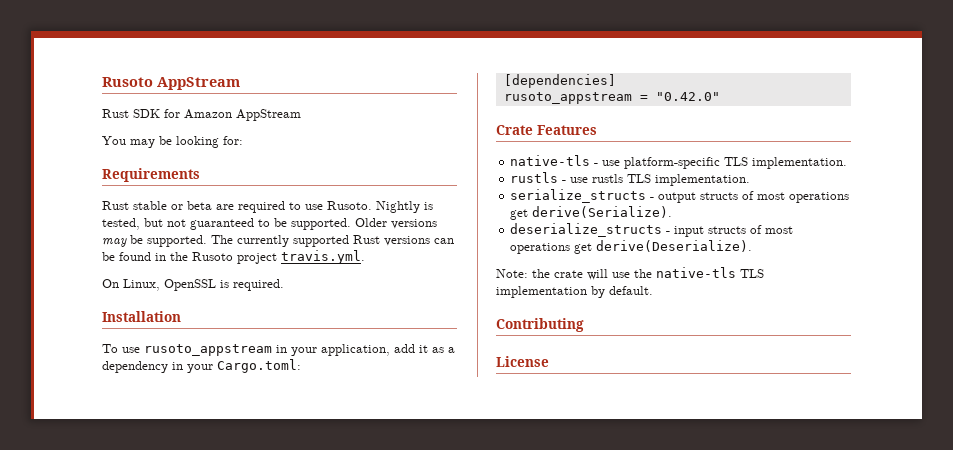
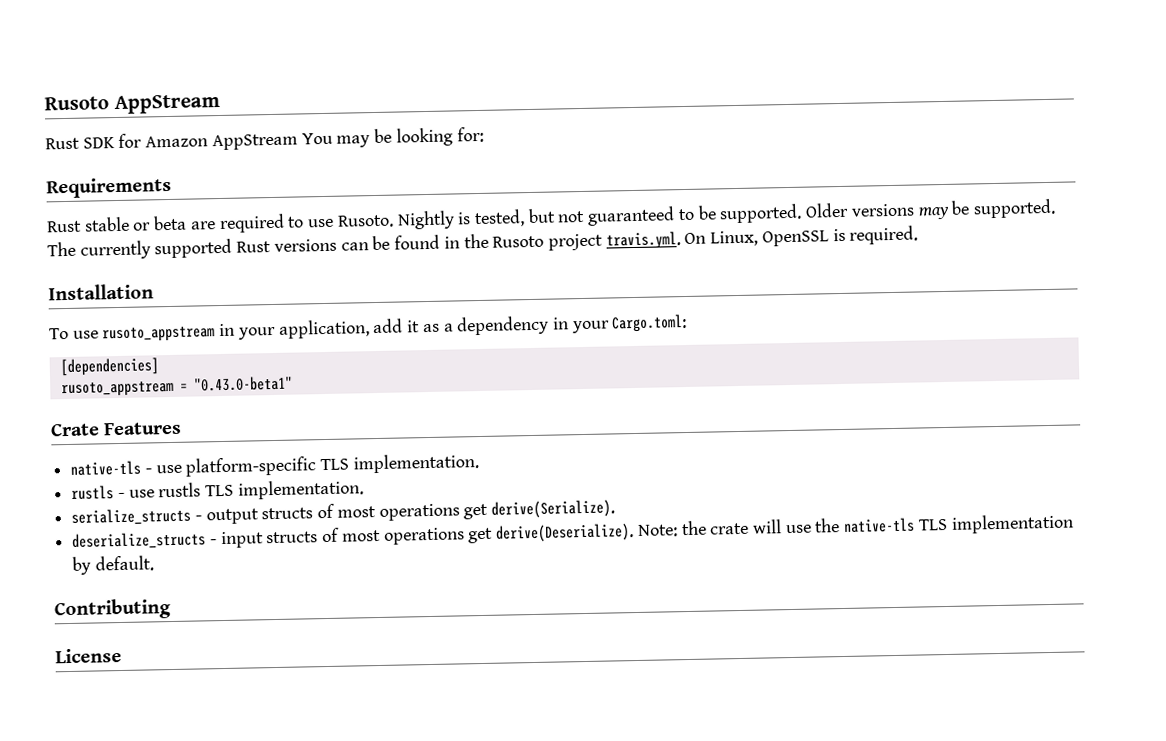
(301, 115) // -> (298, 142) none
(365, 257) // -> (681, 240) none
[655,92,720,101] "0.42.0" -> [193,375,293,392] "0.43.0-beta1"
(753, 246) // -> (635, 533) none

